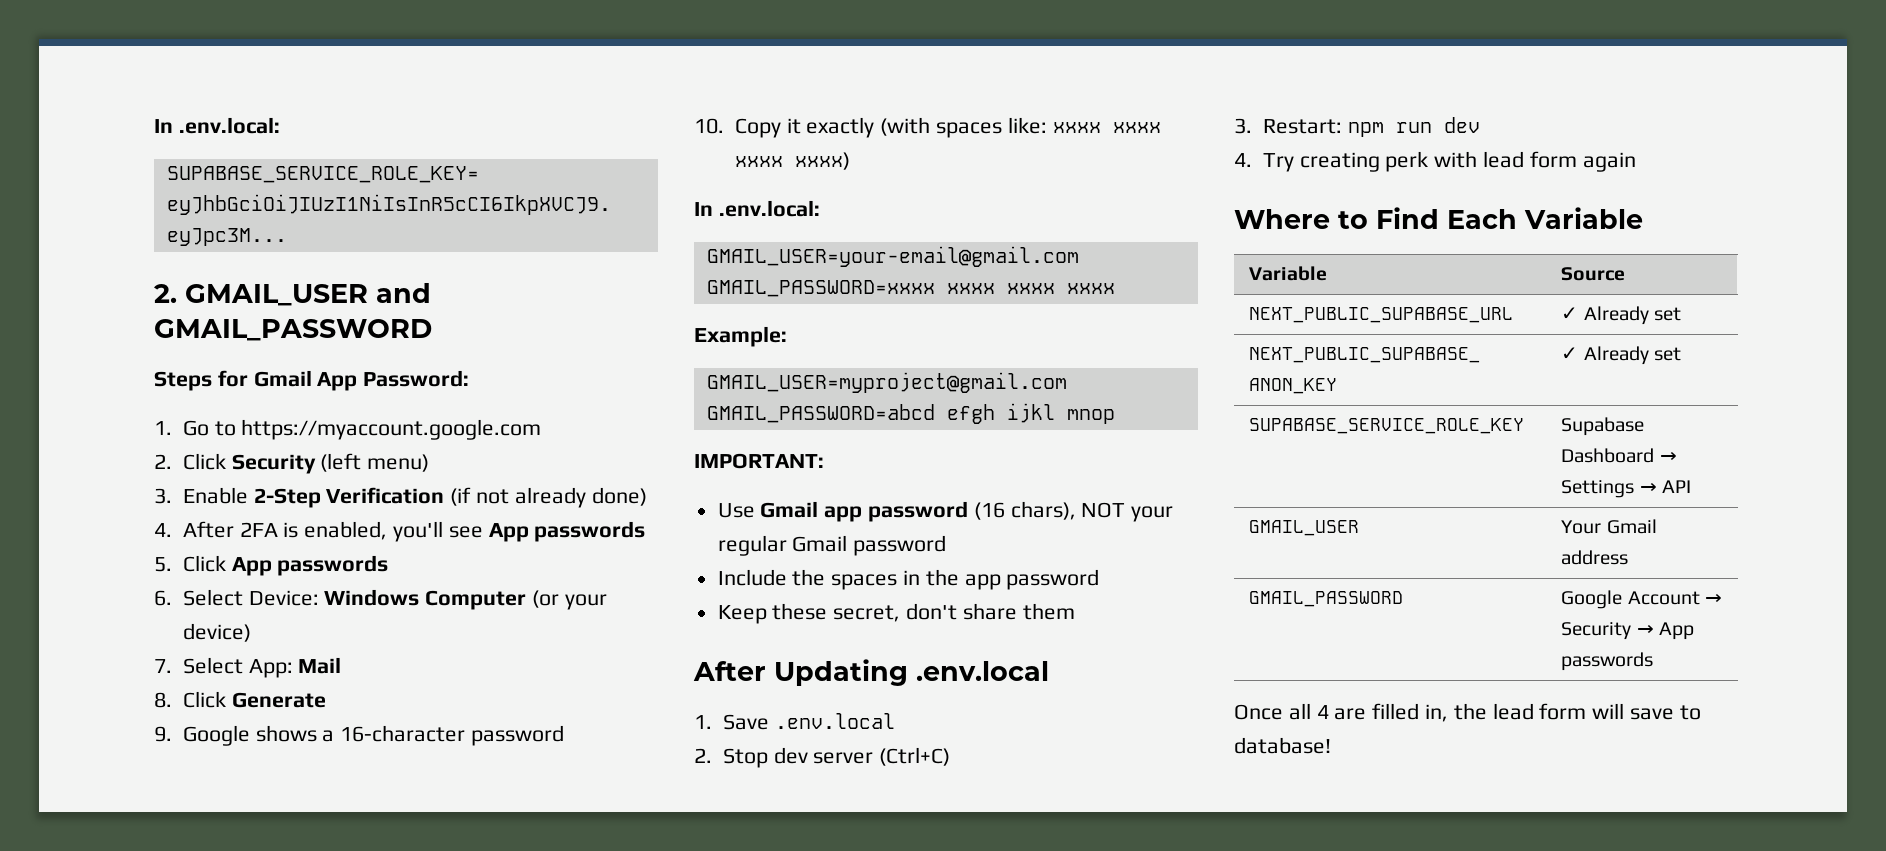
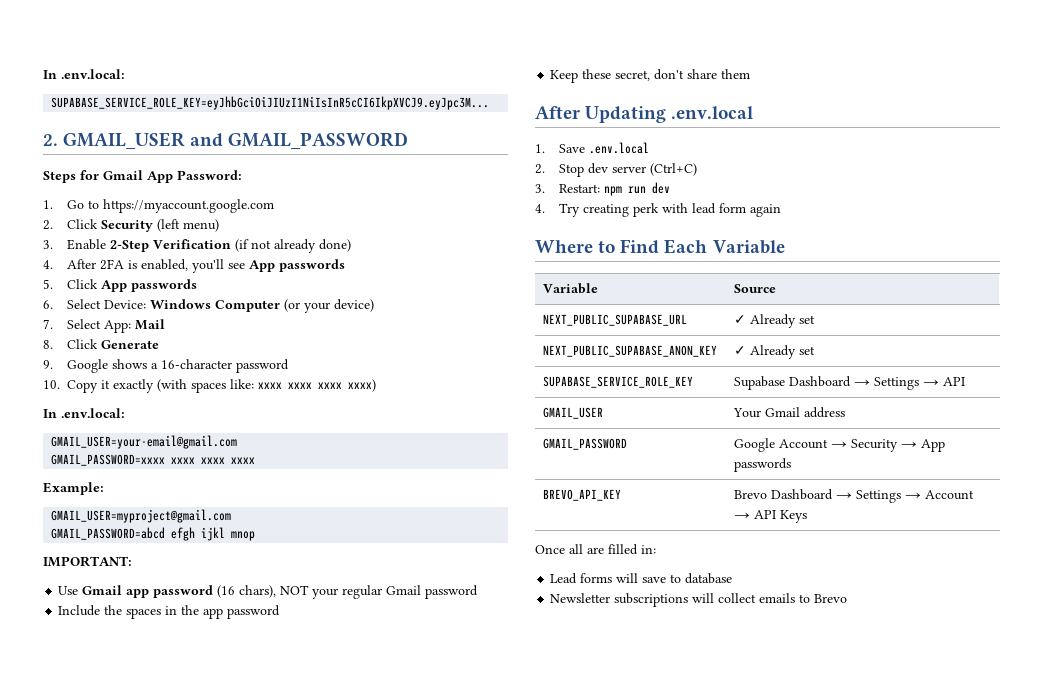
(1654, 661) none -> [543,489,622,501] [734,489,975,503] [734,510,808,523] // BREVO_API_KEY | Brevo Dashboard → Settings → Account → API Keys
[1316,705,1329,719] 4 -> (583, 549) none
[1425,703,1701,722] [1234,737,1331,754] in, the lead form will save to database! -> [641,545,656,554] [550,573,733,584] [550,593,848,607] in: // Lead forms will save to database // Newsletter subscriptions will collect emails to Brevo

